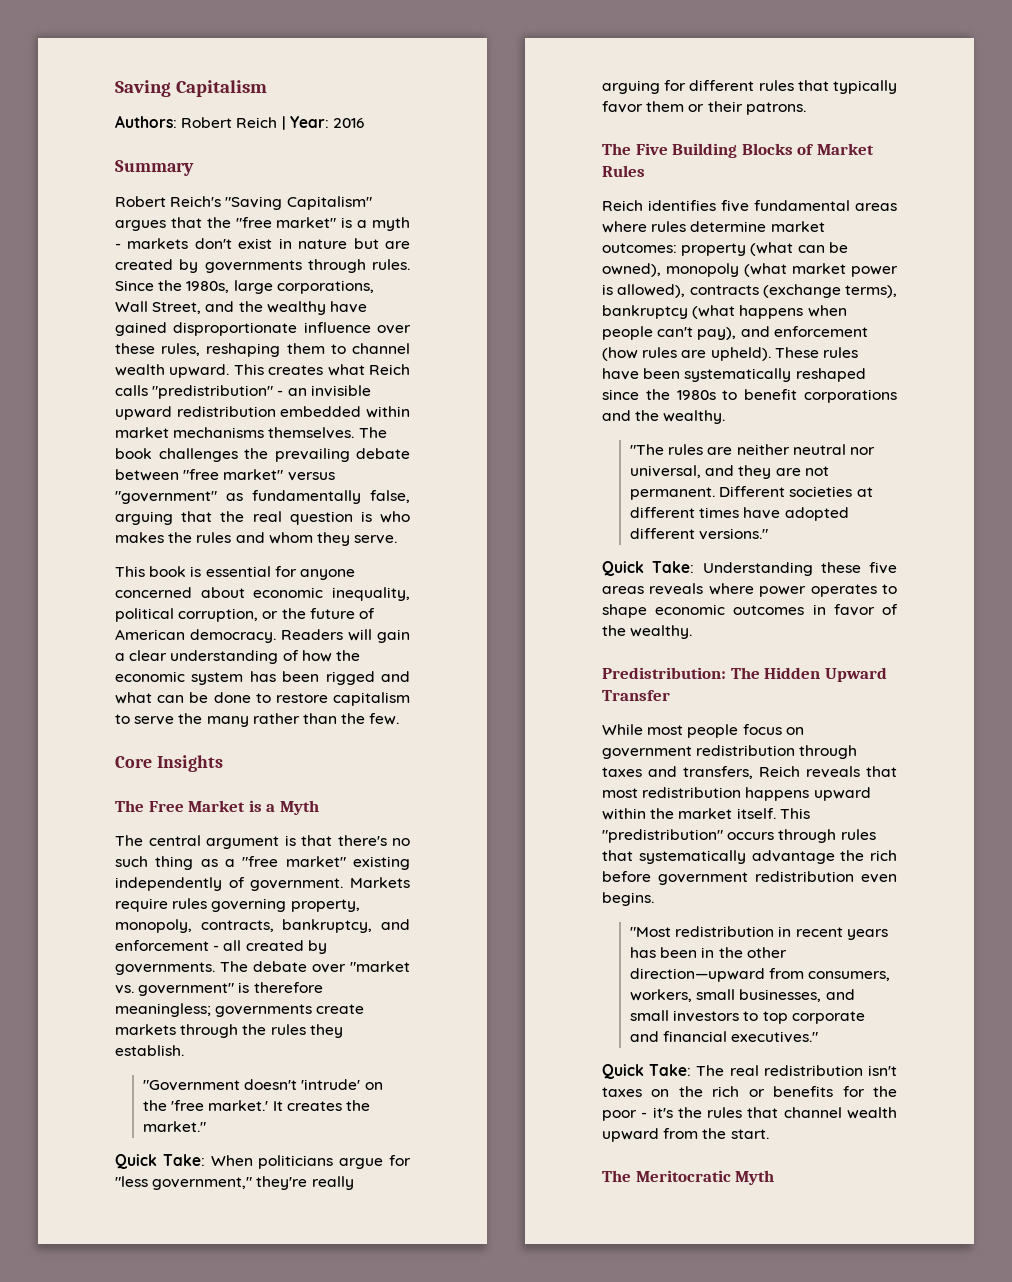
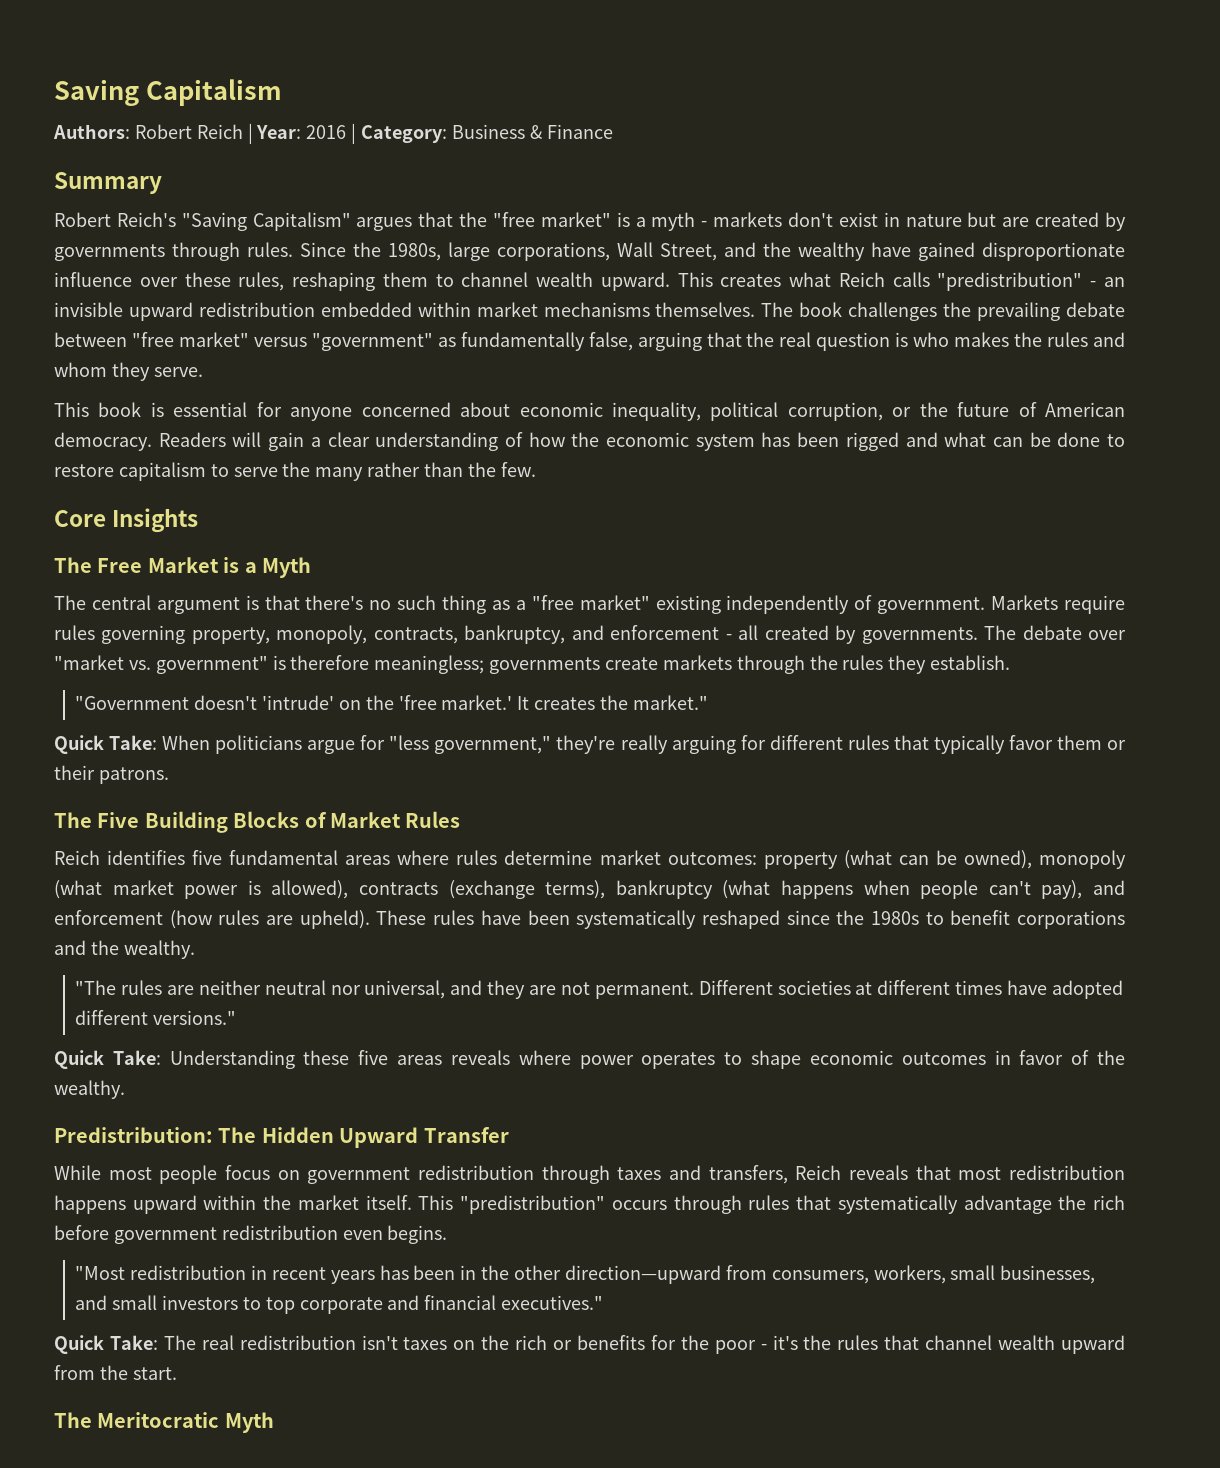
(364, 123) none -> [351,123,613,144] | Category: Business & Finance

